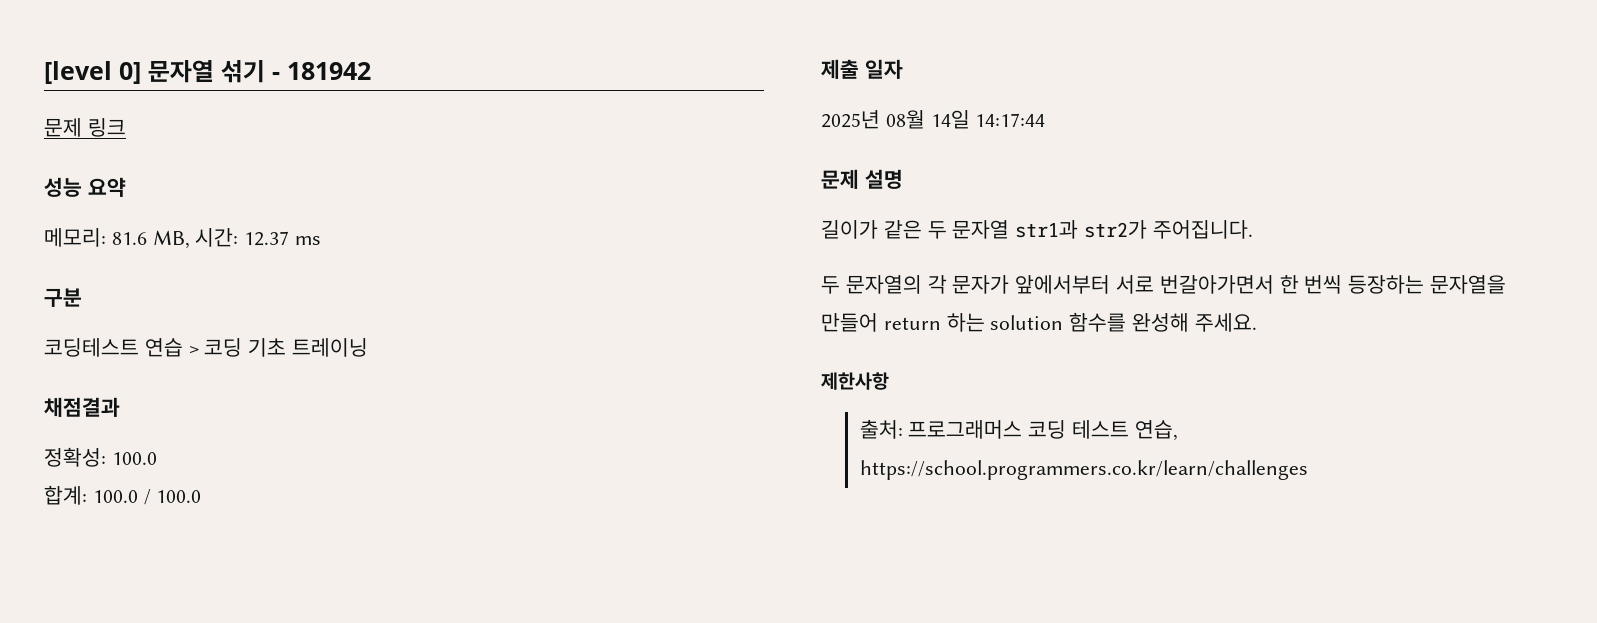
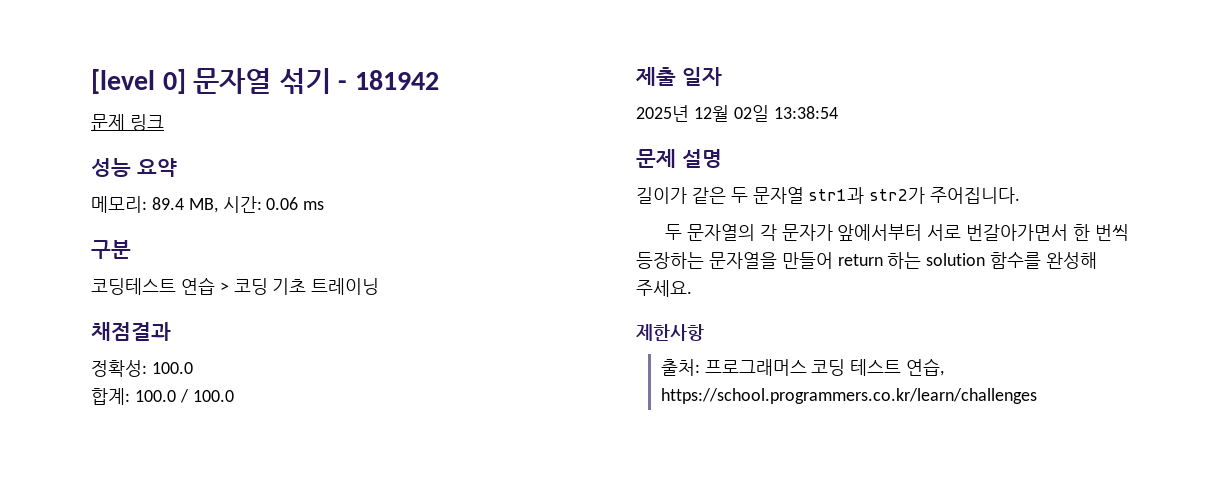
[111,232,147,245] 81.6 -> [151,197,184,210] 89.4
[244,231,290,246] 12.37 -> [266,197,299,210] 0.06
[885,110,1046,129] 08월 14일 14:17:44 -> [693,105,838,122] 12월 02일 13:38:54

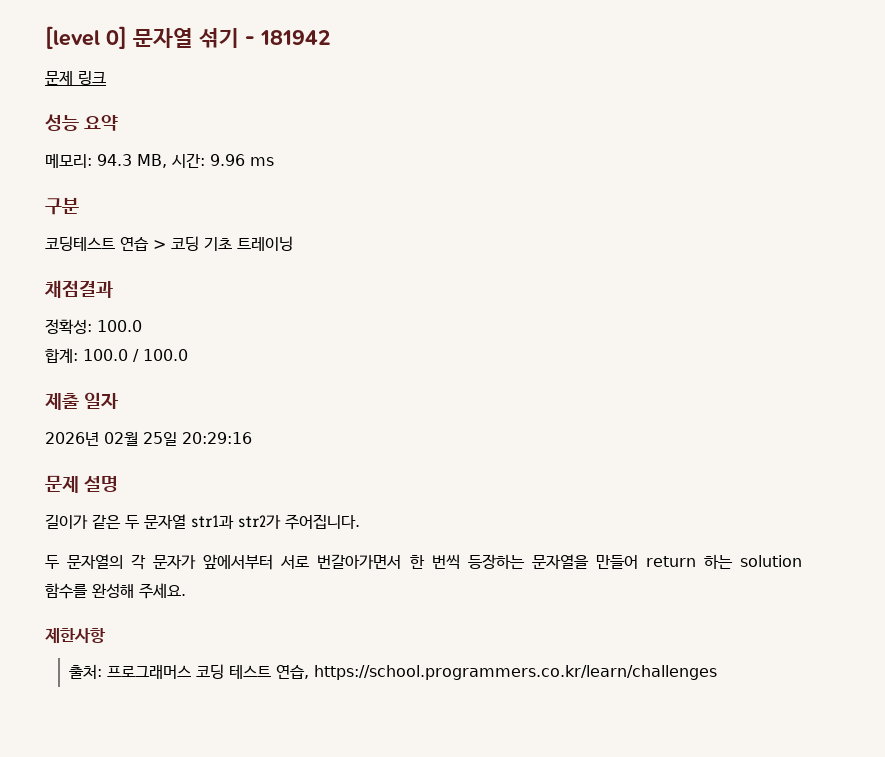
[151,197,184,210] 89.4 -> [97,154,132,166] 94.3
[266,197,299,210] 0.06 -> [210,154,245,166] 9.96
[636,105,838,122] 2025년 12월 02일 13:38:54 -> [45,431,252,446] 2026년 02월 25일 20:29:16

